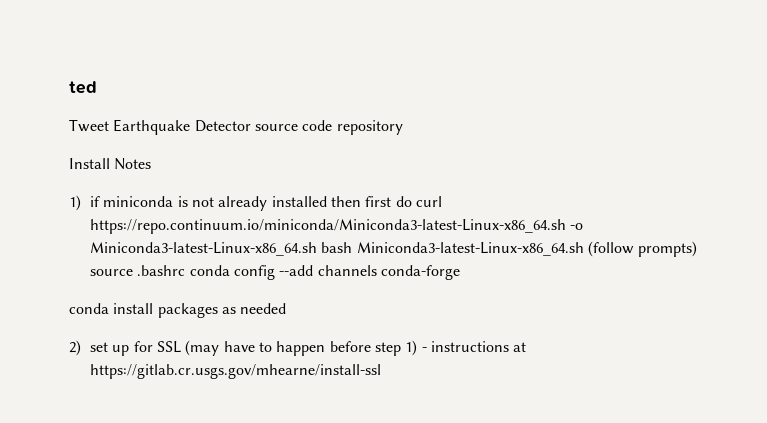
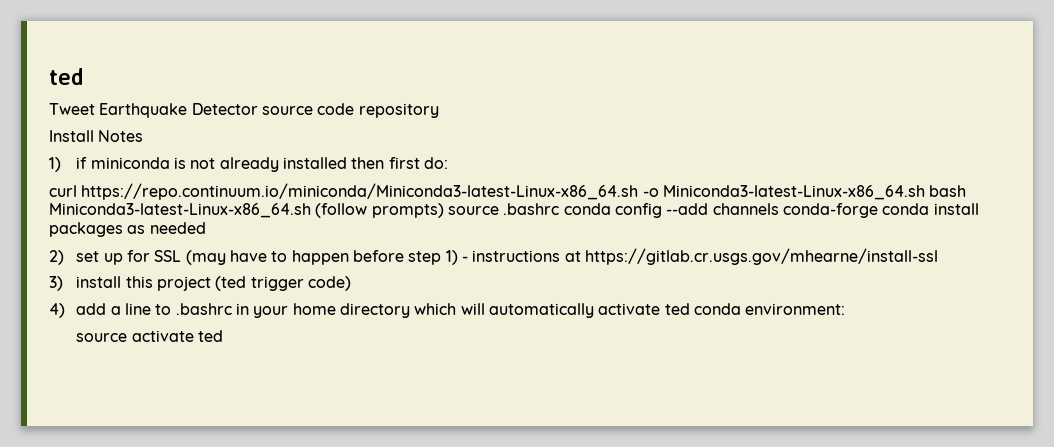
[395,196,412,207] do -> [424,157,449,169] do: //
(461, 272) // -> (878, 210) none
(382, 371) none -> [49,276,352,291] [49,303,846,318] [76,330,224,342] // 3) install this project (ted trigger code) // 4) add a line to .bashrc in your home directory which will automatically activate ted conda environment: // source activate ted

